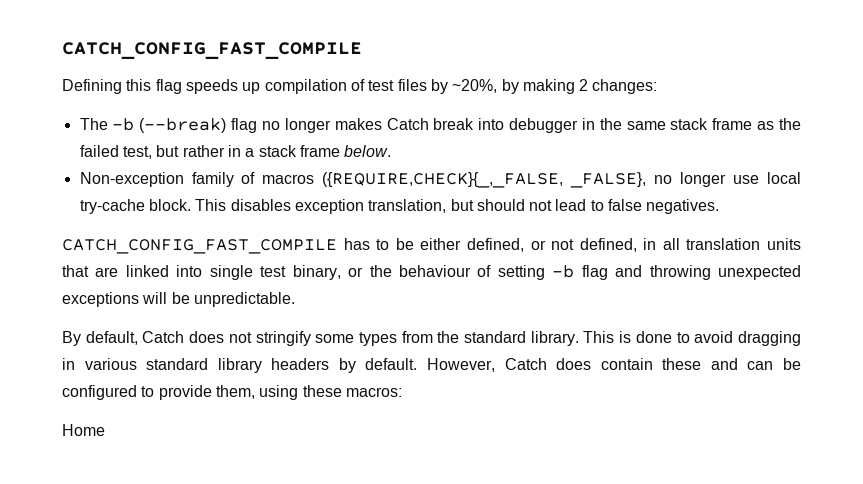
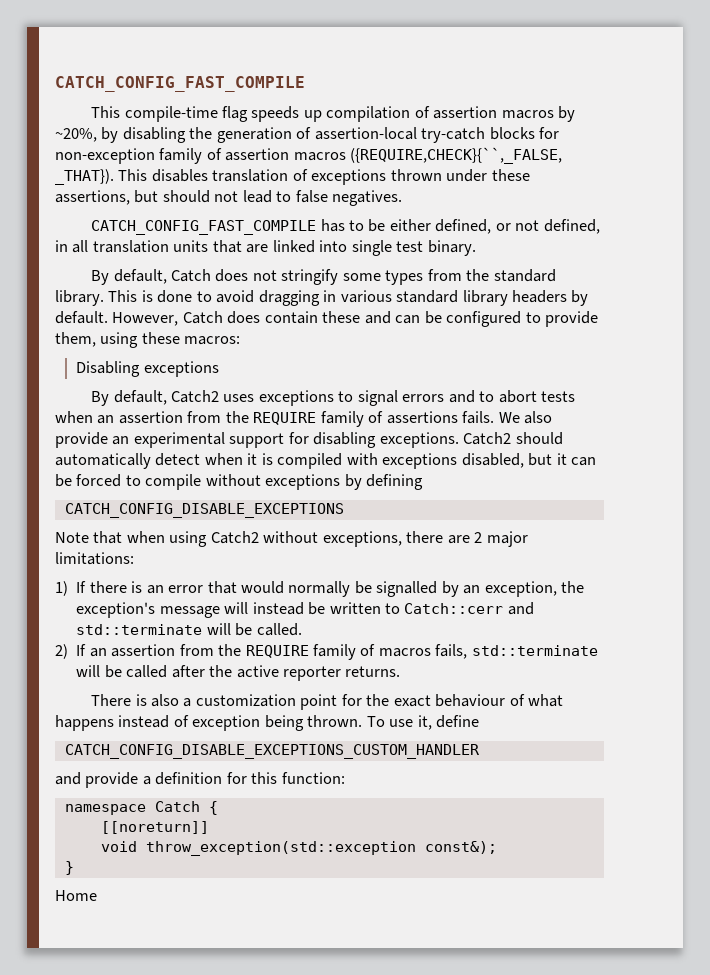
[62,79,152,94] Defining this -> [91,106,218,122] This compile-time
[368,79,427,91] test files -> [433,106,554,119] assertion macros
[522,79,658,94] [79,118,802,133] [79,145,392,159] [79,172,801,188] [79,199,447,214] making 2 changes: // The -b (--break) flag no longer makes Catch break into debugger in the same stack frame as the failed test, but rather in a stack frame below. // Non-exception family of macros ({REQUIRE,CHECK}{_,_FALSE, _FALSE}, no longer use local try-cache block. This disables exception translation, -> [122,127,560,143] [55,147,563,164] [55,169,530,185] [55,190,130,205] disabling the generation of assertion-local try-catch blocks for non-exception family of assertion macros ({REQUIRE,CHECK}{``,_FALSE, _THAT}). This disables translation of exceptions thrown under these assertions,
[292,265,801,280] [62,292,295,307] binary, or the behaviour of setting -b flag and throwing unexpected exceptions will be unpredictable. -> [427,240,476,256] binary.
(402, 392) none -> [76,361,219,377] [91,390,576,406] [55,411,553,427] [55,432,563,448] [55,453,597,469] [55,474,424,490] [64,503,344,518] [55,531,528,547] [55,552,134,565] [55,581,585,597] [76,602,534,618] [76,623,302,636] [55,644,598,660] [76,665,401,681] [91,694,564,710] [55,715,480,731] [64,744,480,759] [55,772,345,788] [64,801,218,815] [100,821,209,834] [100,841,497,856] [64,861,74,875] // Disabling exceptions // By default, Catch2 uses exceptions to signal errors and to abort tests when an assertion from the REQUIRE family of assertions fails. We also provide an experimental support for disabling exceptions. Catch2 should automatically detect when it is compiled with exceptions disabled, but it can be forced to compile without exceptions by defining // CATCH_CONFIG_DISABLE_EXCEPTIONS // Note that when using Catch2 without exceptions, there are 2 major limitations: // 1) If there is an error that would normally be signalled by an exception, the exception's message will instead be written to Catch::cerr and std::terminate will be called. // 2) If an assertion from the REQUIRE family of macros fails, std::terminate will be called after the active reporter returns. // There is also a customization point for the exact behaviour of what happens instead of exception being thrown. To use it, define // CATCH_CONFIG_DISABLE_EXCEPTIONS_CUSTOM_HANDLER // and provide a definition for this function: // namespace Catch { // [[noreturn]] // void throw_exception(std::exception const&); // }

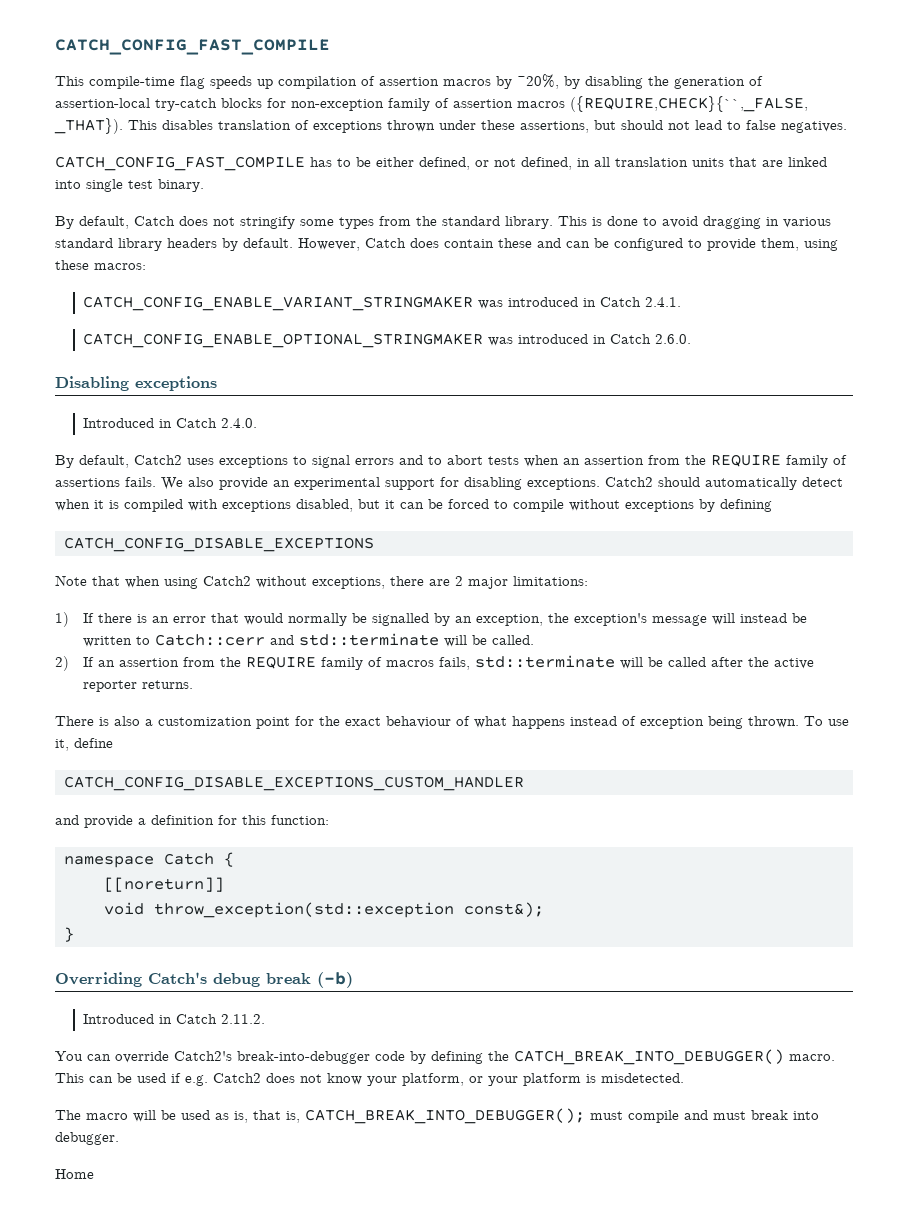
[76,361,219,377] Disabling exceptions -> [83,296,682,311] [83,333,692,348] [55,376,217,391] [83,418,258,428] CATCH_CONFIG_ENABLE_VARIANT_STRINGMAKER was introduced in Catch 2.4.1. // CATCH_CONFIG_ENABLE_OPTIONAL_STRINGMAKER was introduced in Catch 2.6.0. // Disabling exceptions // Introduced in Catch 2.4.0.
(74, 868) none -> [55,972,353,988] [83,1014,266,1024] [55,1049,835,1065] [55,1073,684,1086] [55,1108,819,1124] [55,1132,119,1145] // Overriding Catch's debug break (-b) // Introduced in Catch 2.11.2. // You can override Catch2's break-into-debugger code by defining the CATCH_BREAK_INTO_DEBUGGER() macro. This can be used if e.g. Catch2 does not know your platform, or your platform is misdetected. // The macro will be used as is, that is, CATCH_BREAK_INTO_DEBUGGER(); must compile and must break into debugger.

